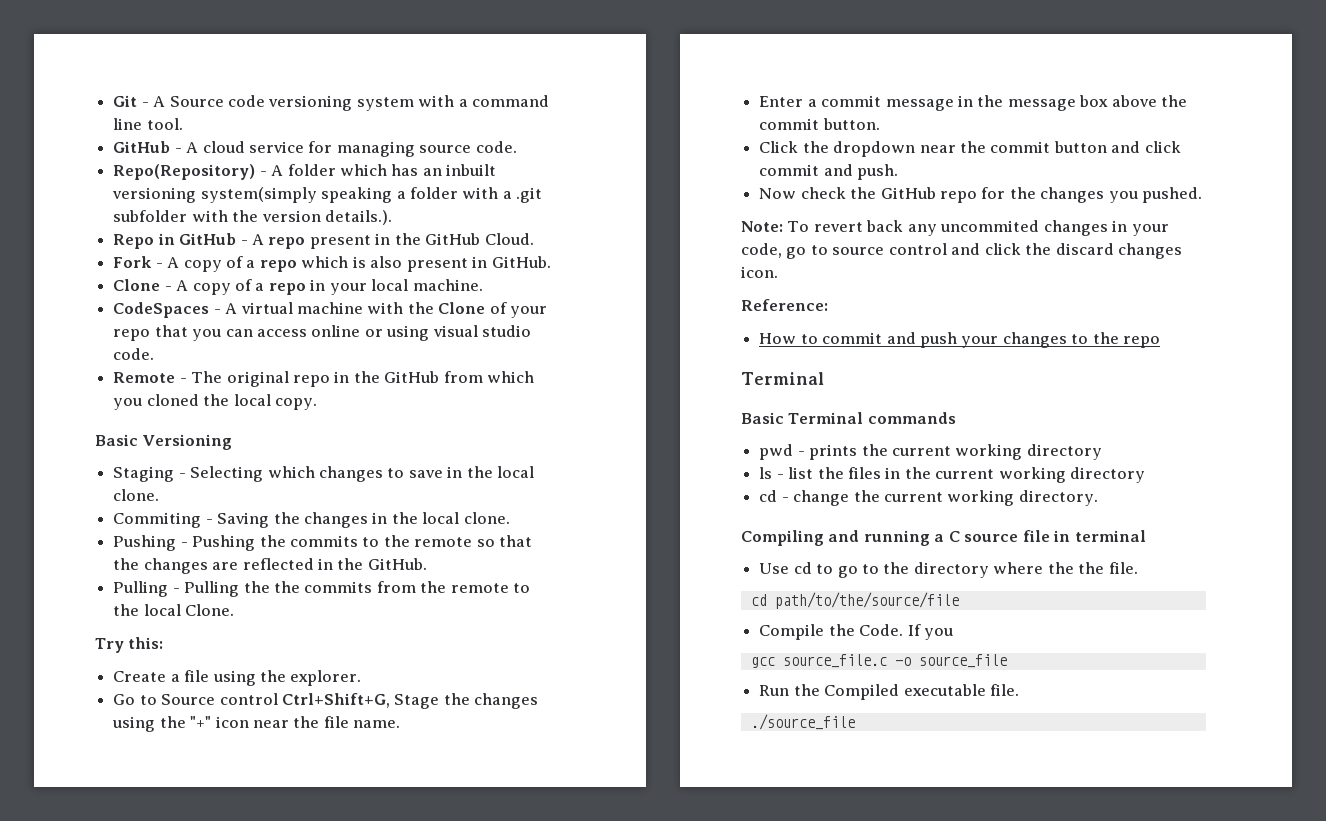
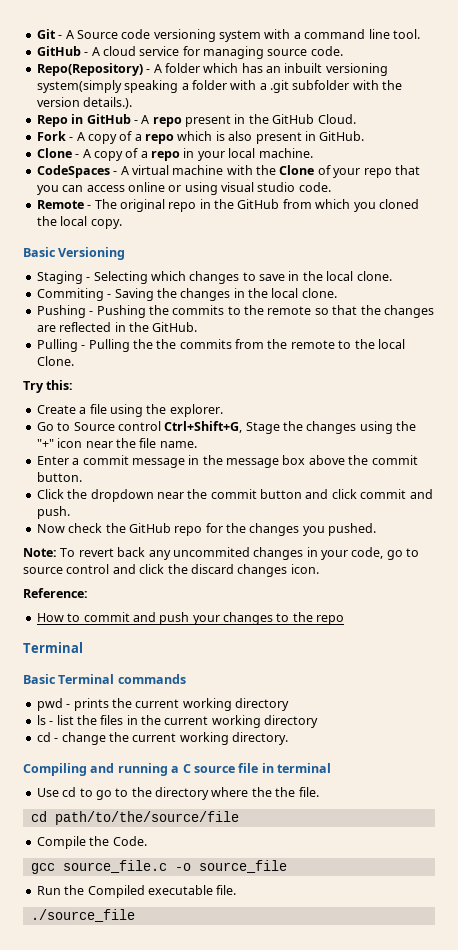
[907,624,953,640] If you -> (147, 841) none

